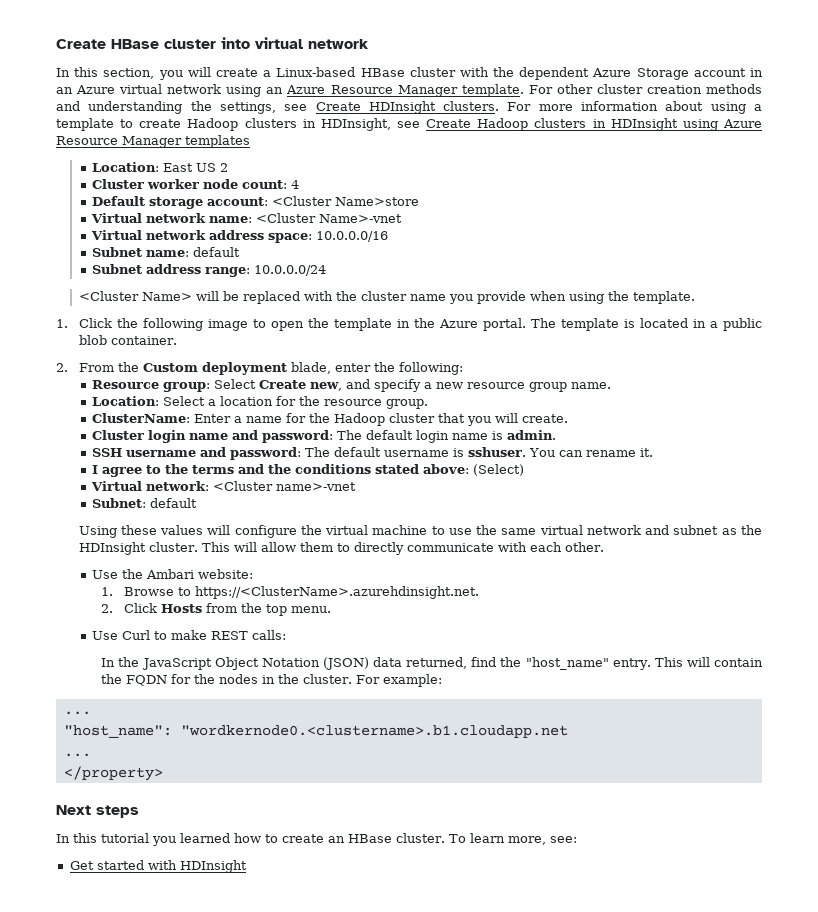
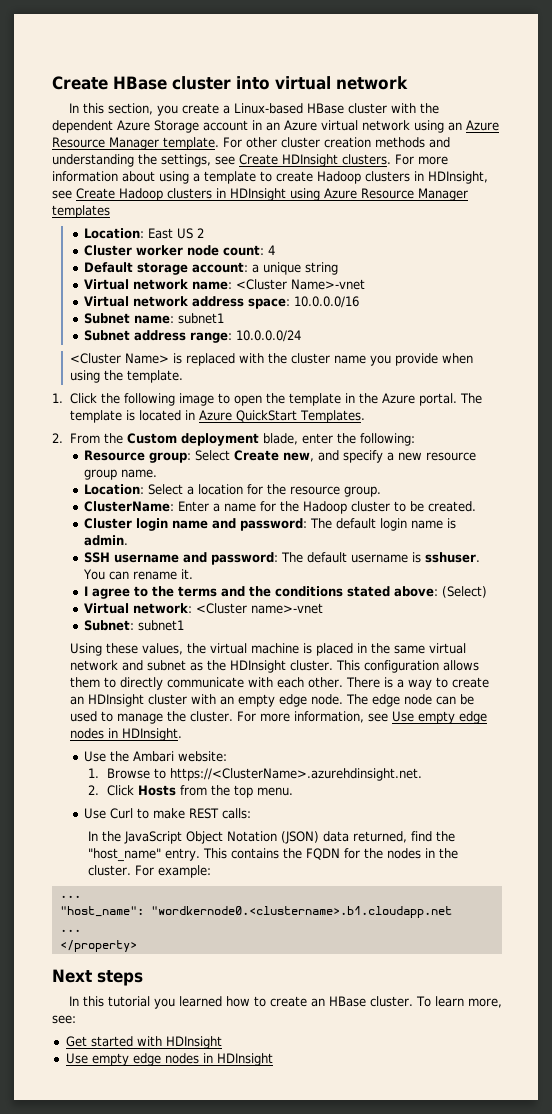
[187,67,211,77] will -> (178, 110) none
[272,196,420,206] <Cluster Name>store -> [251,262,338,275] a unique string
[193,247,241,257] default -> [177,313,224,324] subnet1
[195,291,239,301] will be -> [173,353,183,364] is
[709,318,762,331] [78,335,177,345] a public blob container. -> [199,410,366,423] Azure QuickStart Templates.
[438,413,569,426] that you will create. -> [393,501,476,512] to be created.
[150,498,198,508] default -> [137,620,184,631] subnet1
[160,525,472,538] values will configure the virtual machine to use -> [142,643,368,656] values, the virtual machine is placed in
[233,542,296,552] will allow -> [364,660,480,673] configuration allows
(604, 547) none -> [346,677,490,690] [70,694,475,707] [70,711,488,724] [70,728,183,741] There is a way to create an HDInsight cluster with an empty edge node. The edge node can be used to manage the cluster. For more information, see Use empty edge nodes in HDInsight.
[686,657,763,667] will contain -> [231,848,280,859] contains
(247, 866) none -> [65,1053,273,1066] // Use empty edge nodes in HDInsight

